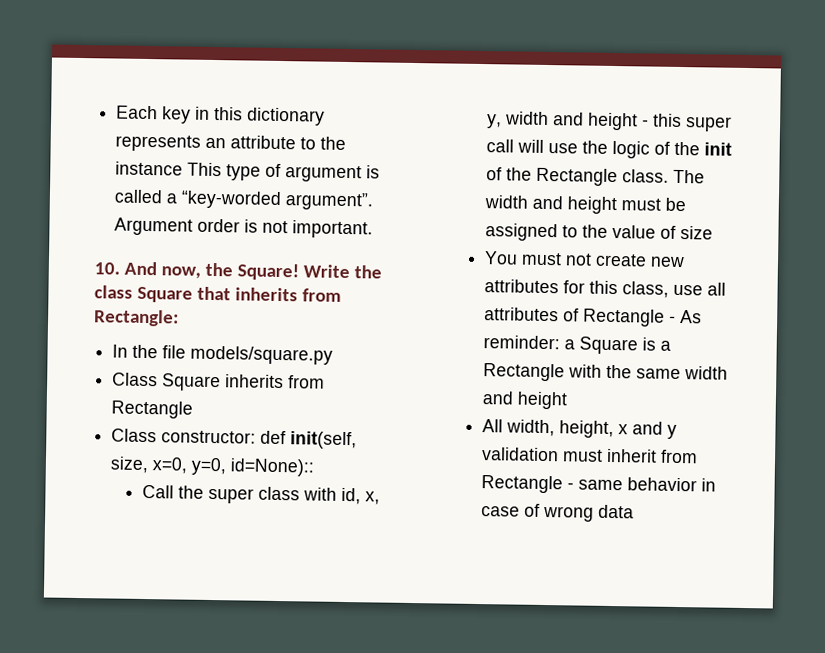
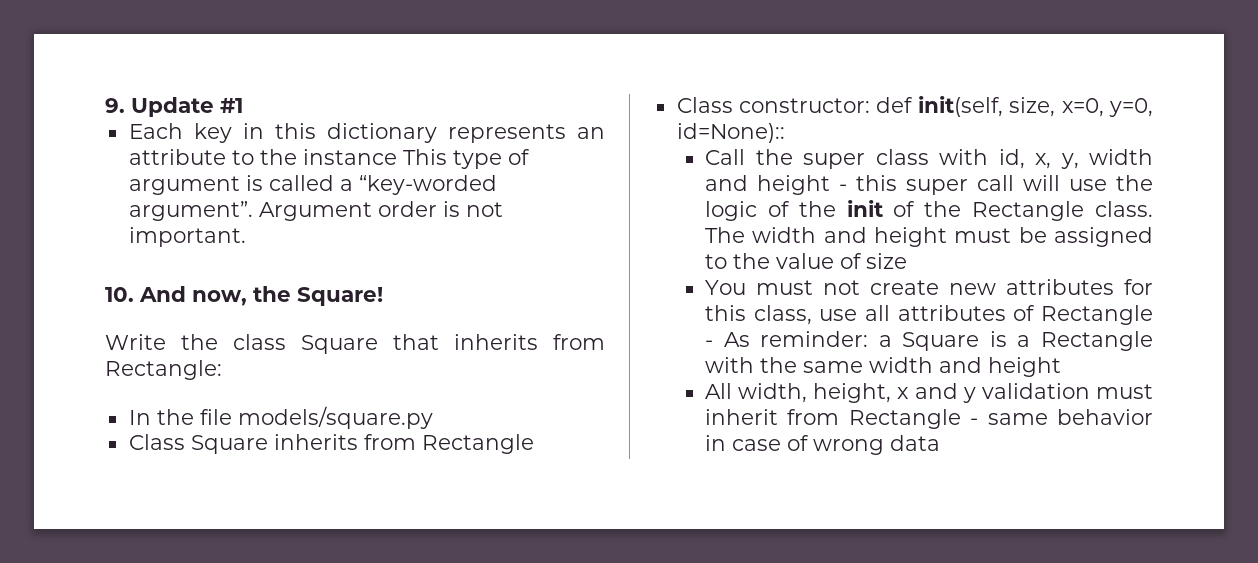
(116, 112) none -> [105,97,243,117] 9. Update #1 //
(299, 272) none -> (383, 296) //

